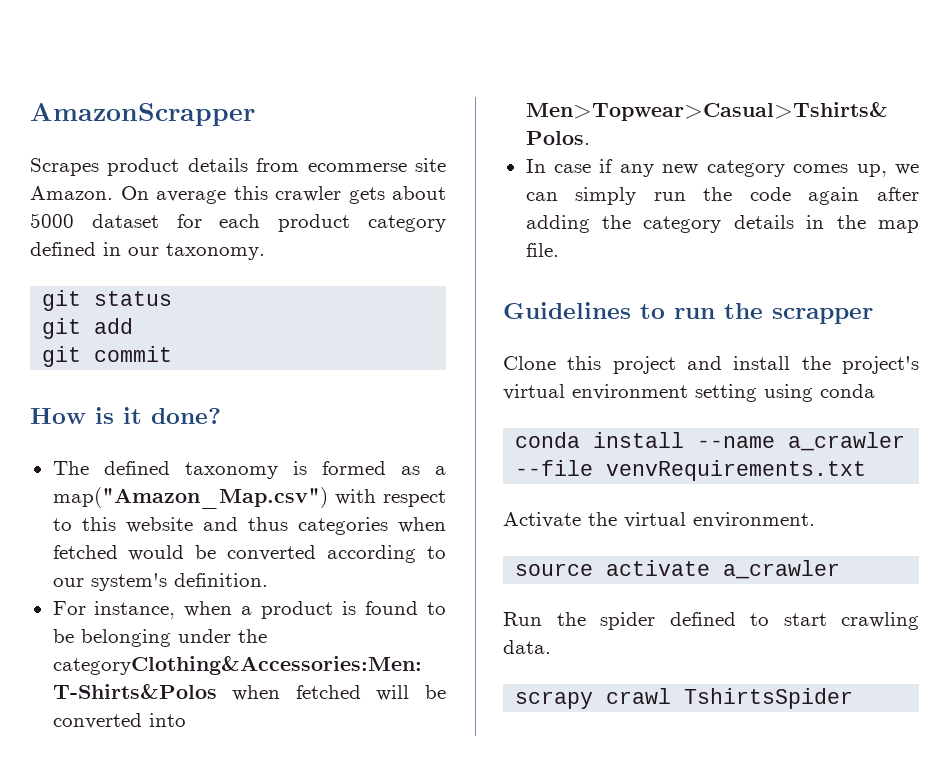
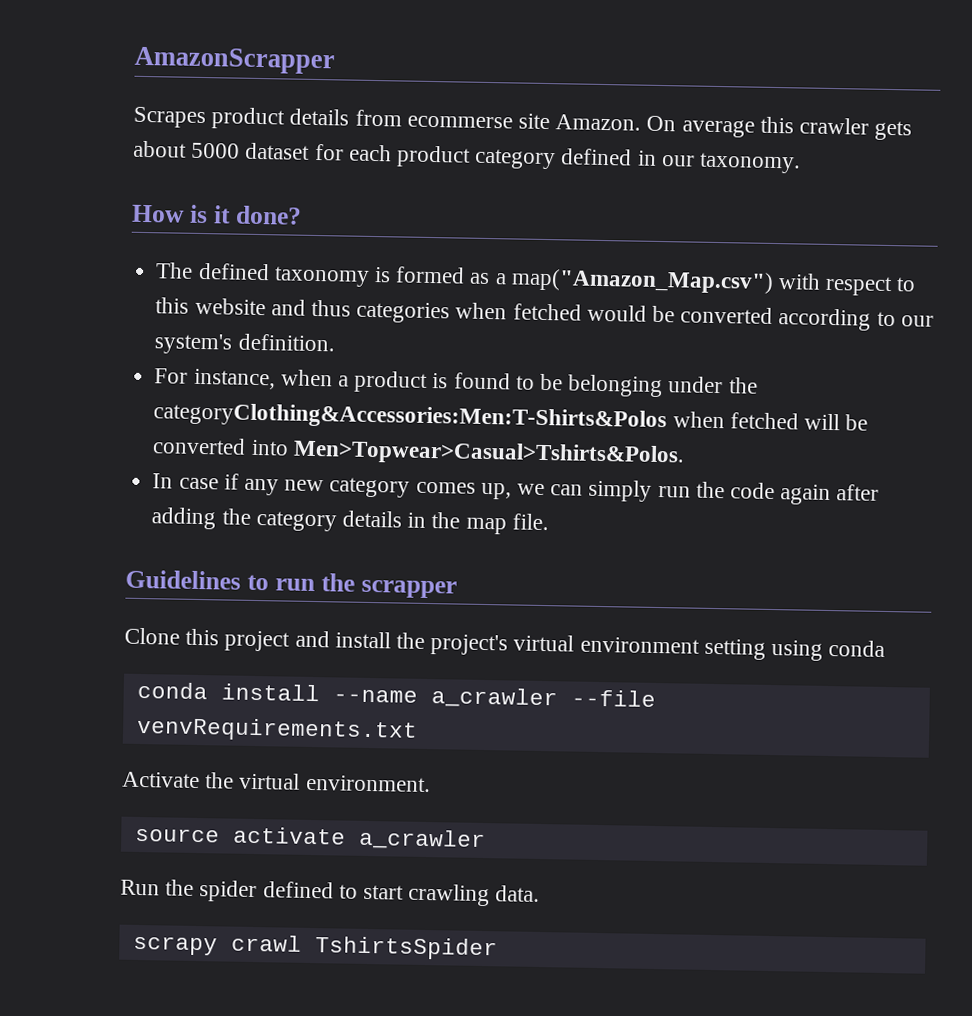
[42,290,173,311] [42,318,134,339] [42,346,173,367] // git status // git add // git commit -> (802, 163) none

